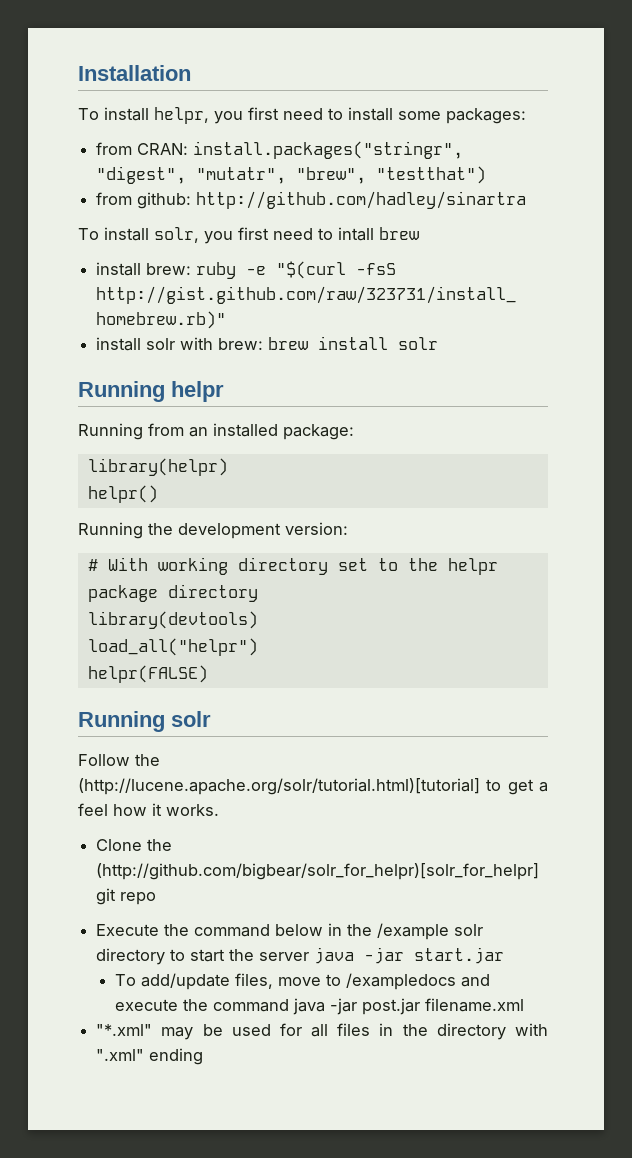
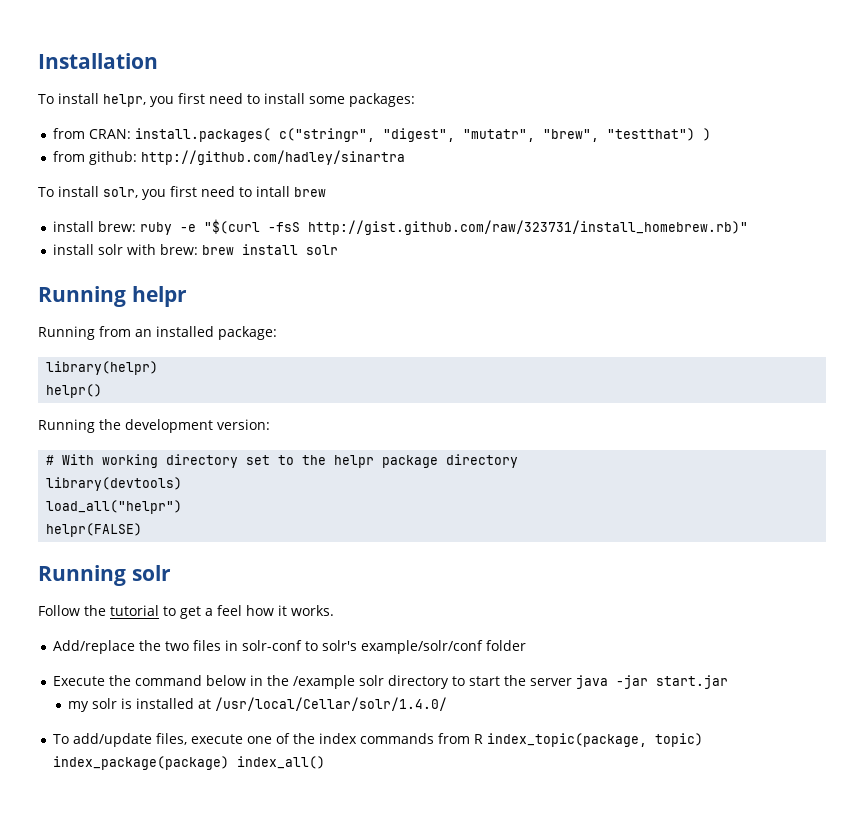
[193,141,464,159] install.packages("stringr", -> [134,128,375,142] install.packages( c("stringr",
(487, 175) none -> [702,128,711,141] )
[78,778,480,795] (http://lucene.apache.org/solr/tutorial.html)[tutorial] -> [110,605,159,616] tutorial
[96,839,173,851] [96,863,540,880] [96,888,157,905] Clone the (http://github.com/bigbear/solr_for_helpr)[solr_for_helpr] git repo -> [52,640,526,654] Add/replace the two files in solr-conf to solr's example/solr/conf folder
[115,973,491,990] [115,998,525,1015] [96,1023,548,1040] [96,1048,204,1065] To add/update files, move to /exampledocs and execute the command java -jar post.jar filename.xml // "*.xml" may be used for all files in the directory with ".xml" ending -> [67,697,447,712] [52,733,703,747] [52,756,325,770] my solr is installed at /usr/local/Cellar/solr/1.4.0/ // To add/update files, execute one of the index commands from R index_topic(package, topic) index_package(package) index_all()

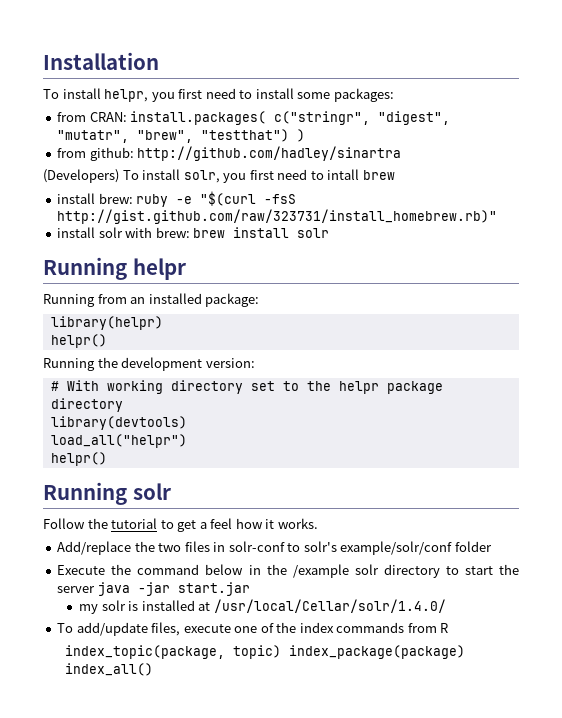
(405, 157) none -> [43,169,119,183] (Developers)
[46,523,143,537] helpr(FALSE) -> [50,452,107,466] helpr()
(483, 739) none -> (449, 628) //

